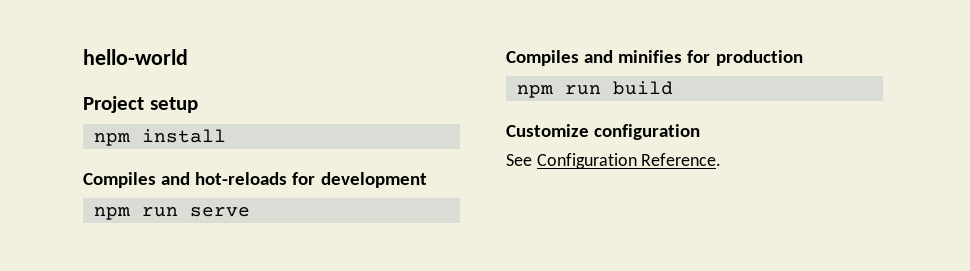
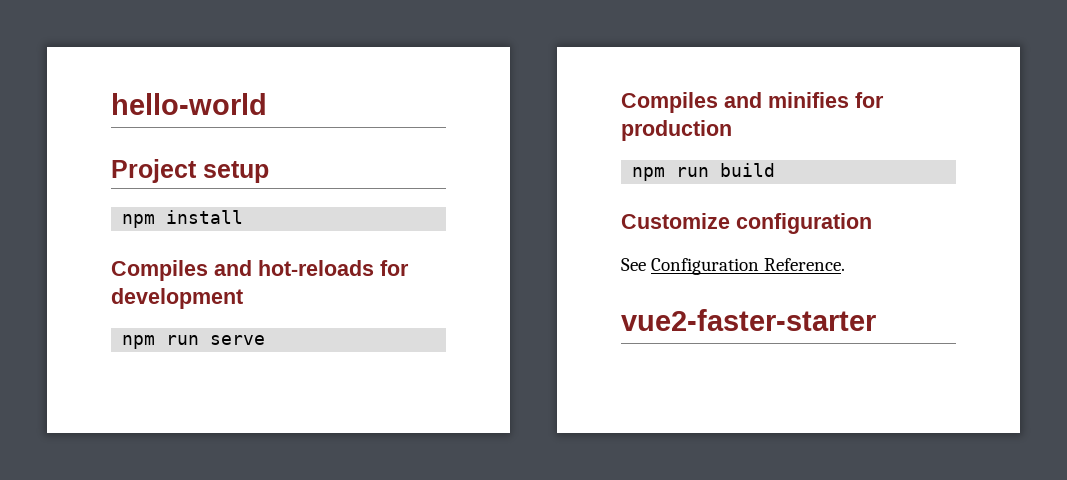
(722, 159) none -> [621,309,876,331] // vue2-faster-starter

